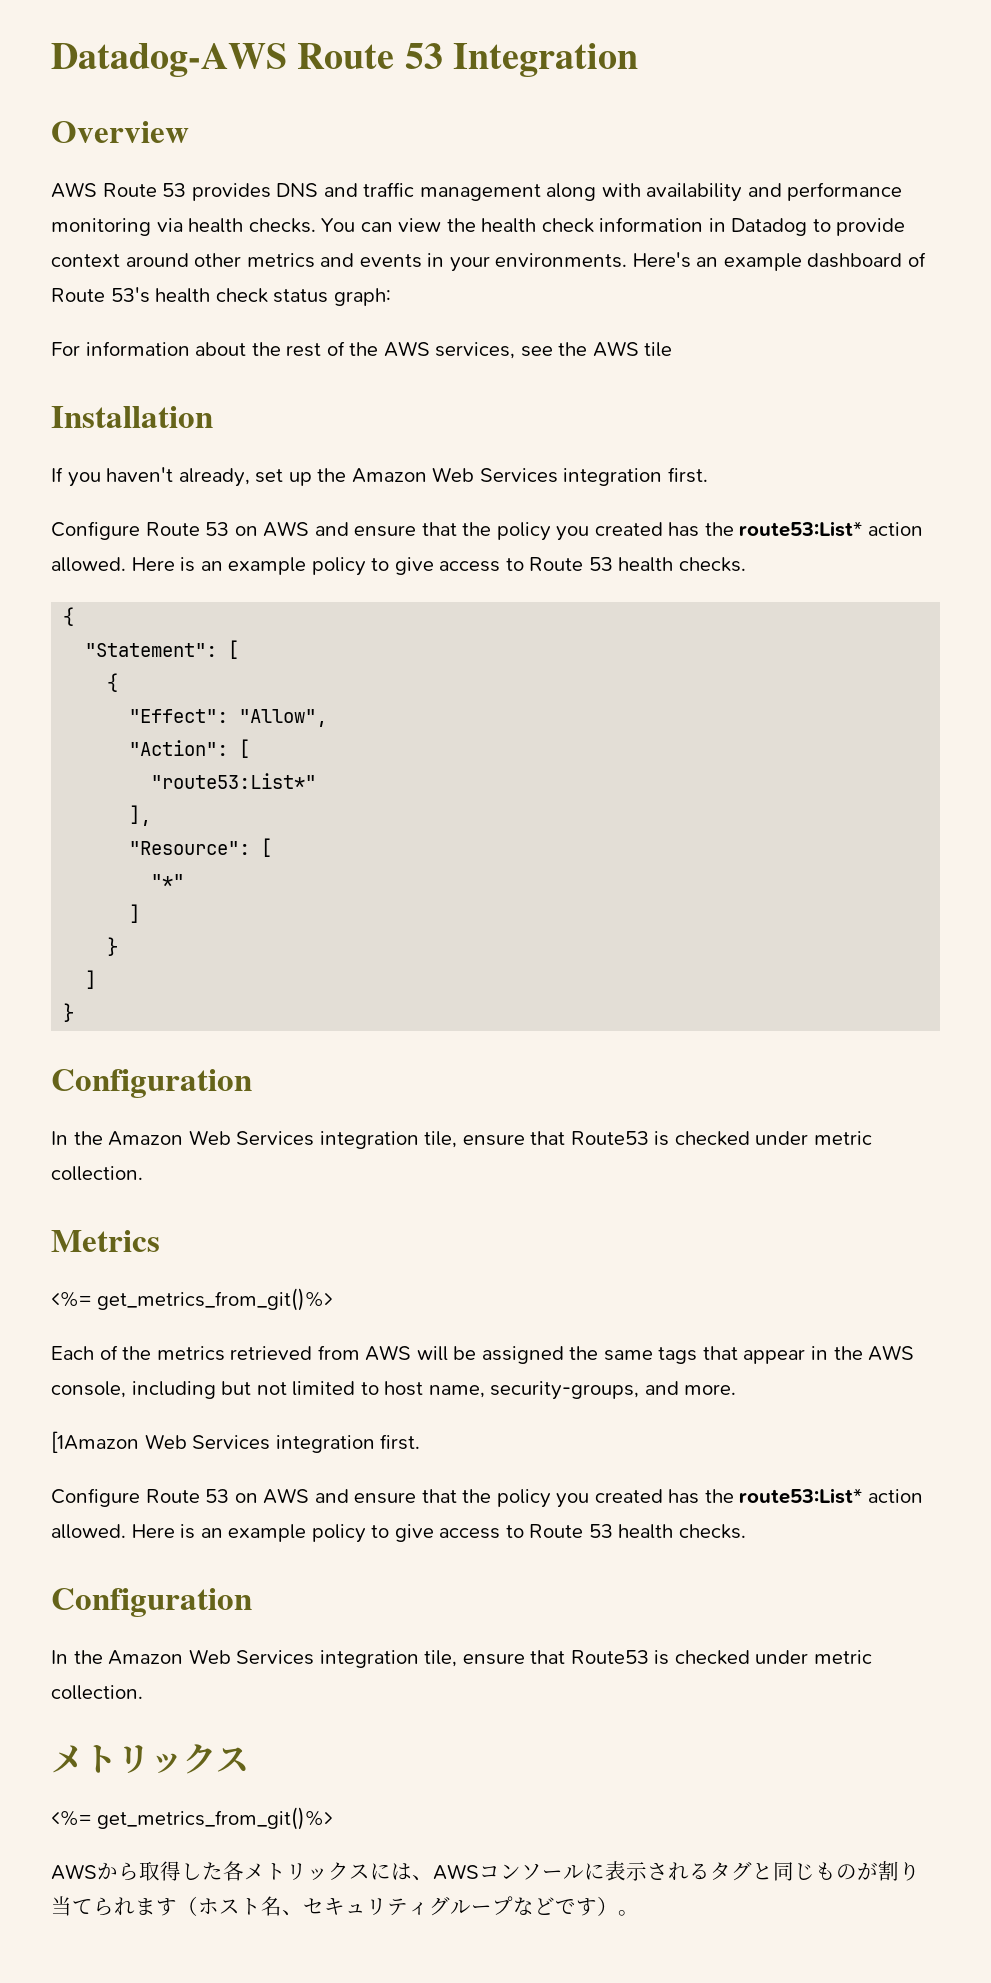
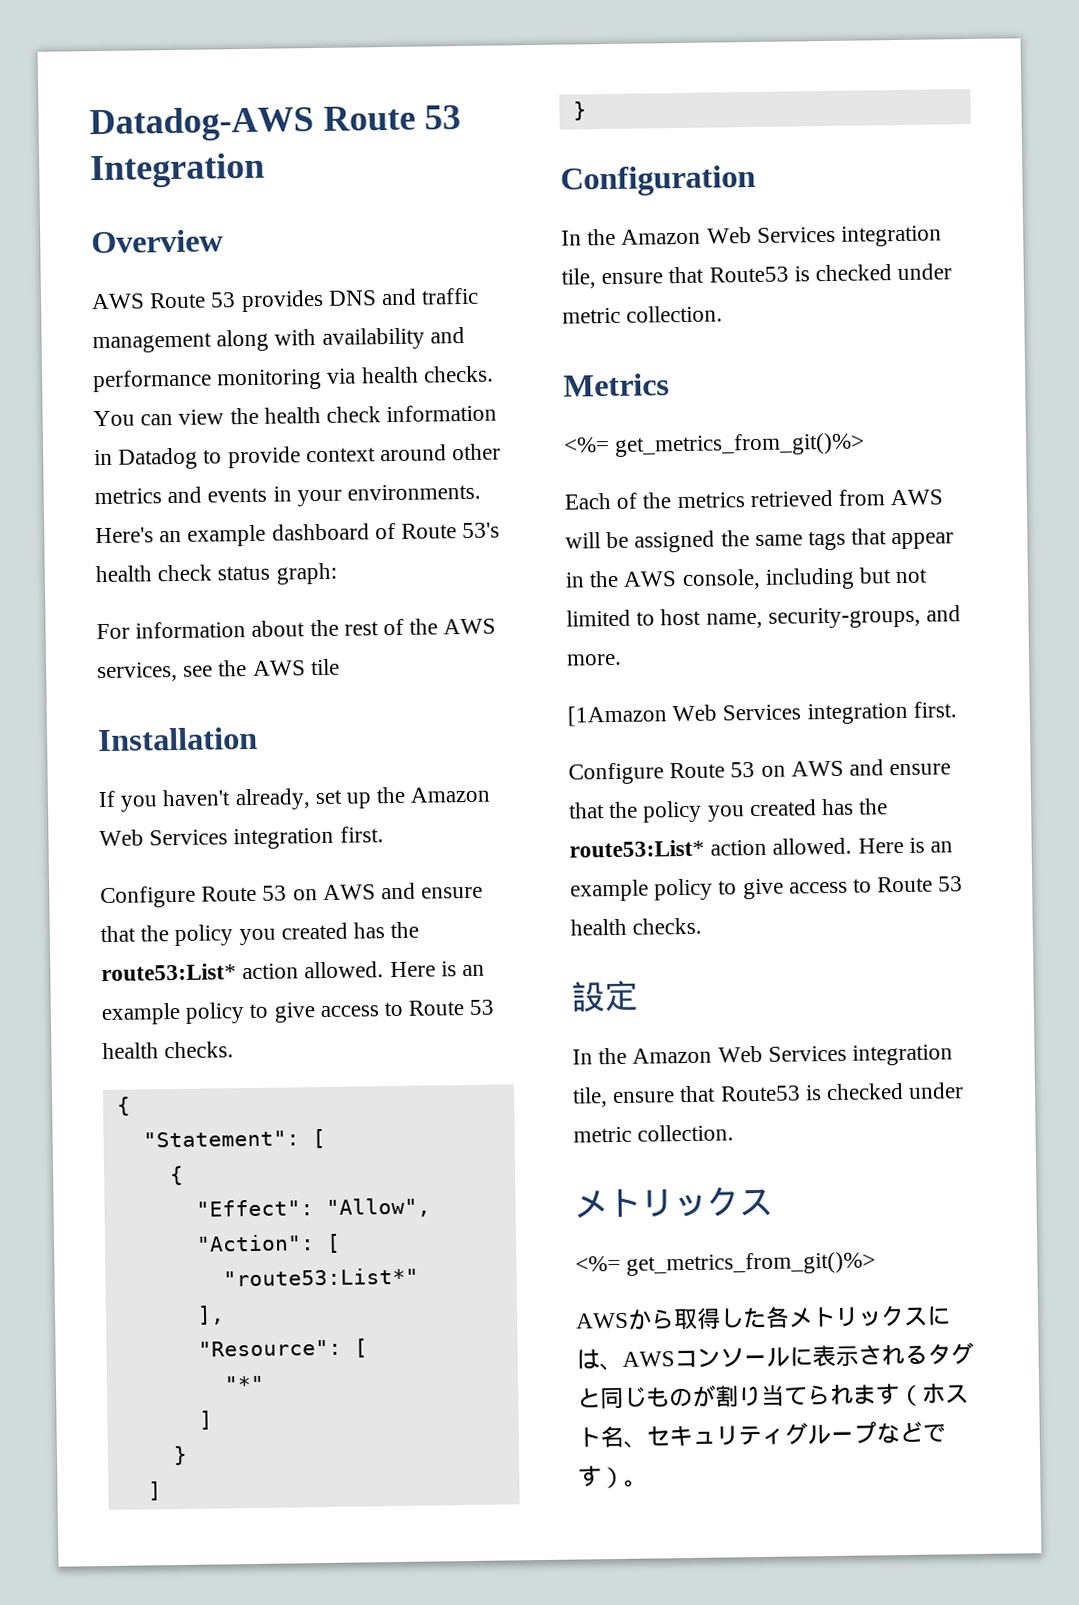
[51,1588,252,1617] Configuration -> [571,980,638,1013] 設定

